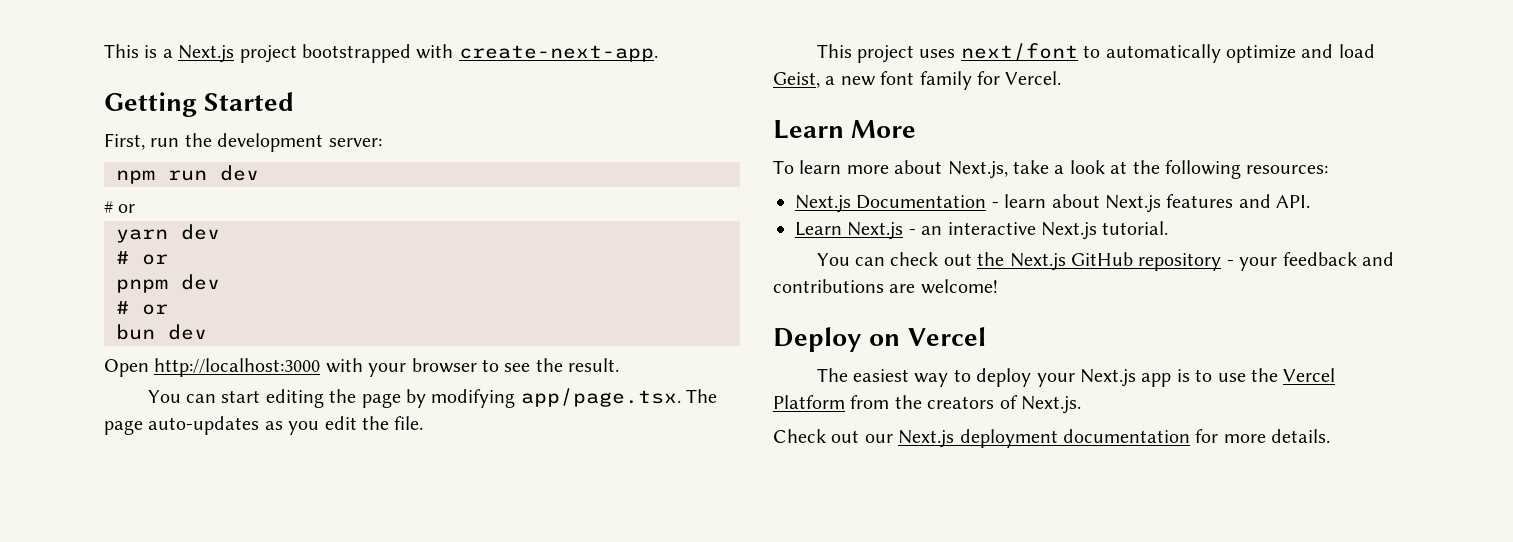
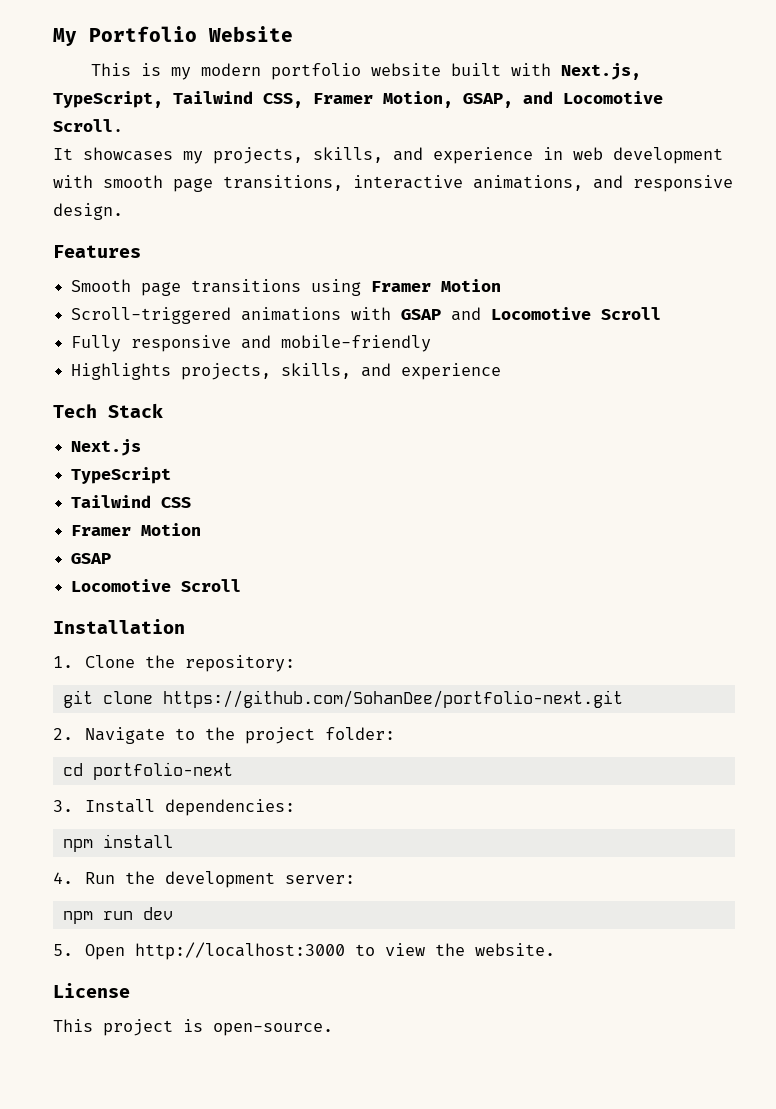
[104,44,658,63] [104,92,295,117] [104,133,180,150] This is a Next.js project bootstrapped with create-next-app. // Getting Started // First, run -> [53,26,293,46] [91,63,642,80] [53,91,663,108] [53,119,123,132] [53,147,723,164] [53,175,733,192] [53,203,123,220] [53,245,141,258] [71,279,502,296] [71,307,662,324] [71,335,432,352] [71,363,502,380] [53,403,163,418] [71,439,142,456] [71,467,172,484] [71,495,192,508] [71,523,202,536] [71,553,112,564] [71,579,242,592] [53,619,185,634] [53,655,296,672] [62,690,623,708] [53,727,396,744] [62,762,233,780] [53,799,296,816] [62,834,173,852] [53,872,116,884] My Portfolio Website // This is my modern portfolio website built with Next.js, TypeScript, Tailwind CSS, Framer Motion, GSAP, and Locomotive Scroll. // It showcases my projects, skills, and experience in web development with smooth page transitions, interactive animations, and responsive design. // Features // Smooth page transitions using Framer Motion // Scroll-triggered animations with GSAP and Locomotive Scroll // Fully responsive and mobile-friendly // Highlights projects, skills, and experience // Tech Stack // Next.js // TypeScript // Tailwind CSS // Framer Motion // GSAP // Locomotive Scroll // Installation // 1. Clone the repository: // git clone https://github.com/SohanDee/portfolio-next.git // 2. Navigate to the project folder: // cd portfolio-next // 3. Install dependencies: // npm install // 4. Run
[104,201,136,213] [116,224,220,243] [116,251,168,265] [116,274,220,293] [116,301,168,315] [116,324,207,340] [104,358,620,377] [147,388,718,408] [104,416,424,435] [816,43,1375,63] [773,71,1062,90] [773,120,917,139] [773,160,1329,179] [795,194,1311,213] [795,221,1169,240] [816,252,1395,271] [773,279,998,294] [773,327,986,352] [816,368,1336,387] [773,395,1081,414] [773,429,1331,448] # or // yarn dev // # or // pnpm dev // # or // bun dev // Open http://localhost:3000 with your browser to see the result. // You can start editing the page by modifying app/page.tsx. The page auto-updates as you edit the file. // This project uses next/font to automatically optimize and load Geist, a new font family for Vercel. // Learn More // To learn more about Next.js, take a look at the following resources: // Next.js Documentation - learn about Next.js features and API. // Learn Next.js - an interactive Next.js tutorial. // You can check out the Next.js GitHub repository - your feedback and contributions are welcome! // Deploy on Vercel // The easiest way to deploy your Next.js app is to use the Vercel Platform from the creators of Next.js. // Check out our Next.js deployment documentation for more details. -> [53,942,556,960] [53,983,130,998] [53,1019,333,1036] 5. Open http://localhost:3000 to view the website. // License // This project is open-source.

